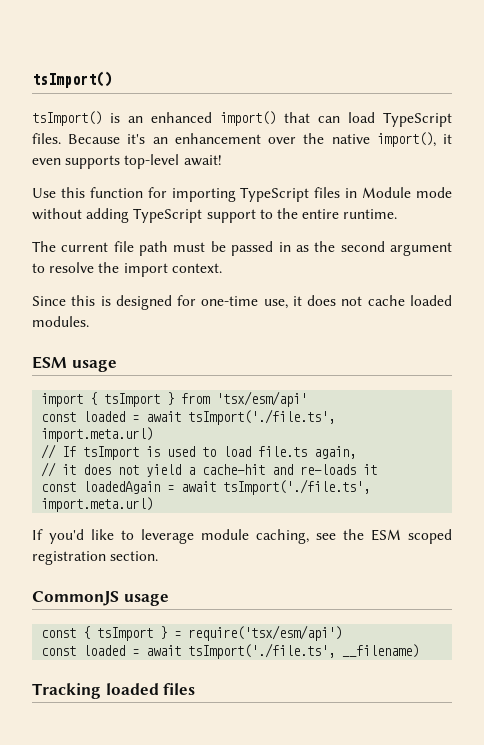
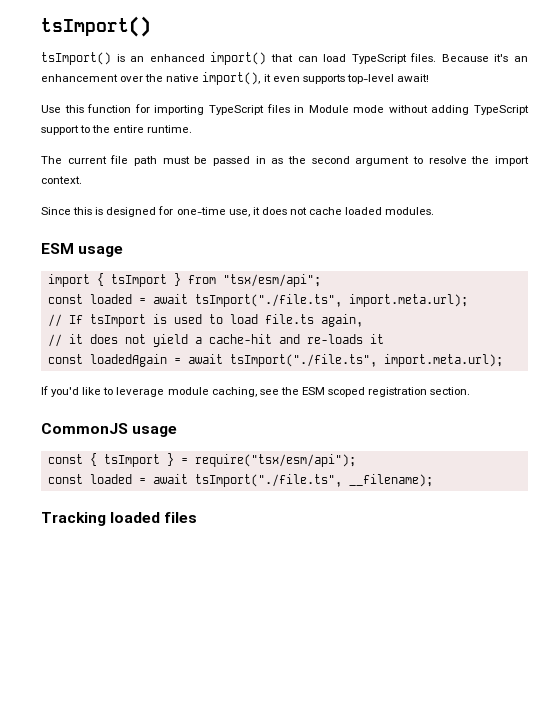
[216,391,308,407] [41,409,336,425] [41,427,154,442] 'tsx/esm/api' // const loaded = await tsImport('./file.ts', import.meta.url) -> [222,274,321,287] [47,294,468,307] "tsx/esm/api"; // const loaded = await tsImport("./file.ts", import.meta.url);
[223,479,371,495] [41,497,154,512] tsImport('./file.ts', import.meta.url) -> [229,354,503,367] tsImport("./file.ts", import.meta.url);
[188,625,343,641] [41,643,420,659] require('tsx/esm/api') // const loaded = await tsImport('./file.ts', __filename) -> [194,454,356,467] [47,474,433,487] require("tsx/esm/api"); // const loaded = await tsImport("./file.ts", __filename);

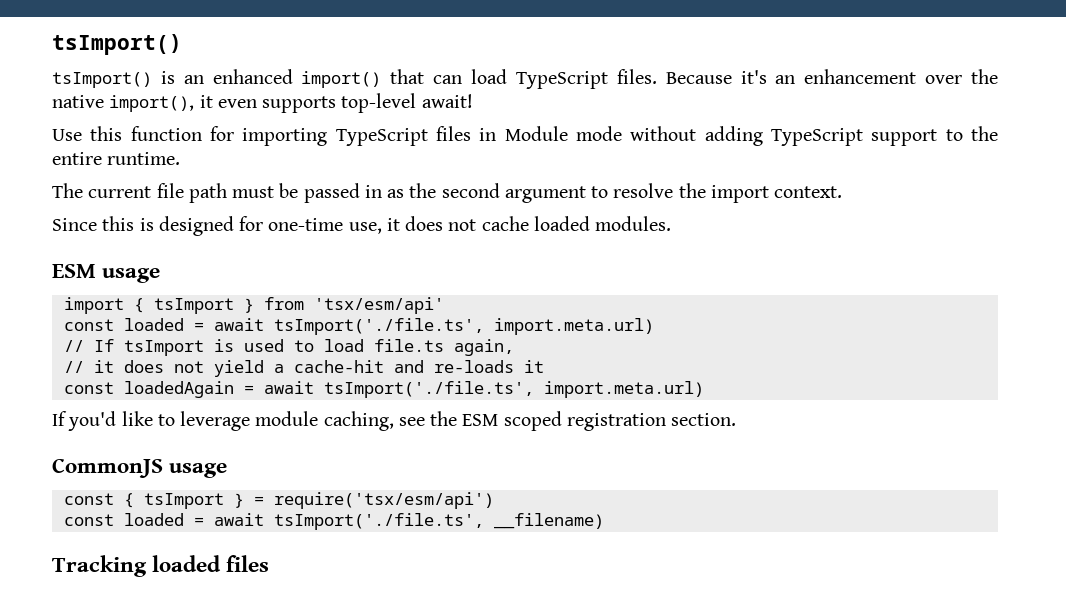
[222,274,321,287] [47,294,468,307] "tsx/esm/api"; // const loaded = await tsImport("./file.ts", import.meta.url); -> [313,297,444,314] [63,318,654,335] 'tsx/esm/api' // const loaded = await tsImport('./file.ts', import.meta.url)
[229,354,503,367] tsImport("./file.ts", import.meta.url); -> [323,381,704,398] tsImport('./file.ts', import.meta.url)
[194,454,356,467] [47,474,433,487] require("tsx/esm/api"); // const loaded = await tsImport("./file.ts", __filename); -> [273,492,494,509] [63,513,604,530] require('tsx/esm/api') // const loaded = await tsImport('./file.ts', __filename)

